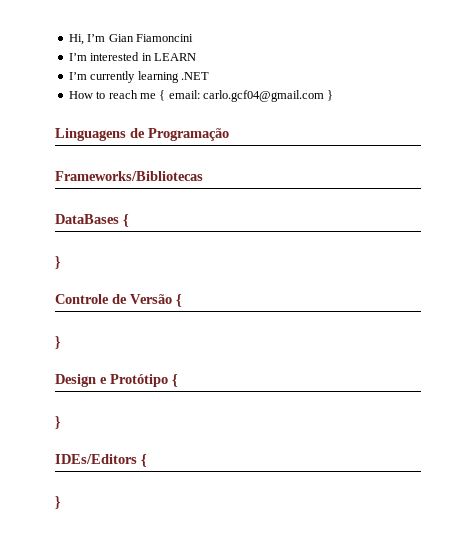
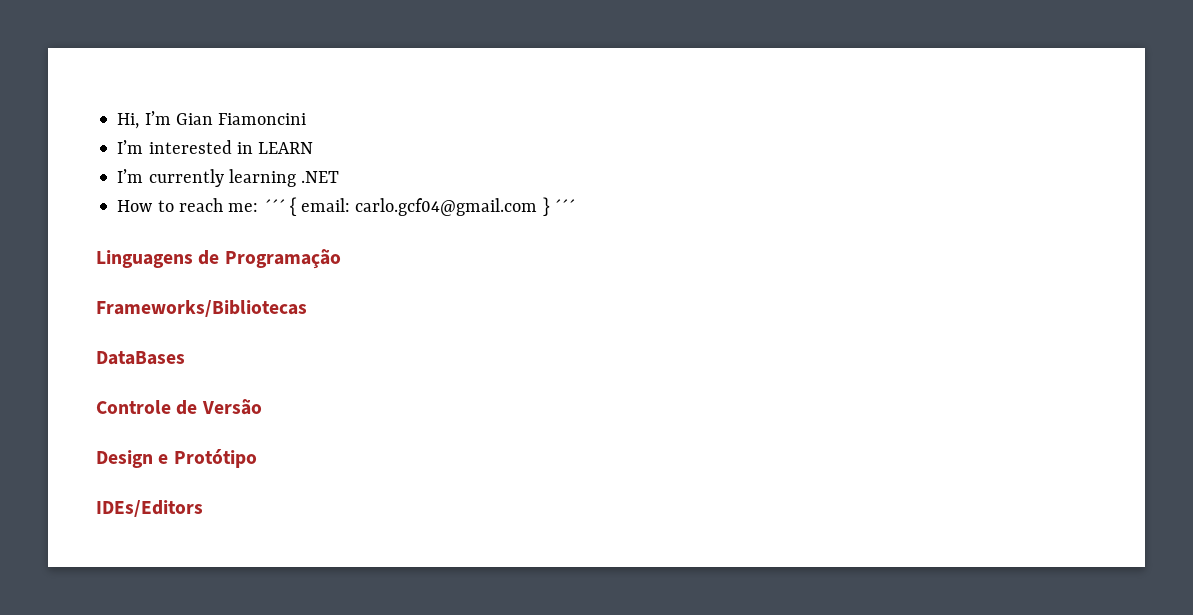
[139,93,156,99] me -> [228,199,285,212] me: ´´´
(334, 95) none -> [553,199,575,212] ´´´
[123,214,129,227] [55,256,60,269] { // } -> (185, 358) none
[176,294,182,307] [55,336,60,349] { // } -> (262, 407) none
[172,374,178,387] [55,416,60,429] { // } -> (257, 458) none
[141,454,147,467] [55,496,60,509] { // } -> (203, 508) none

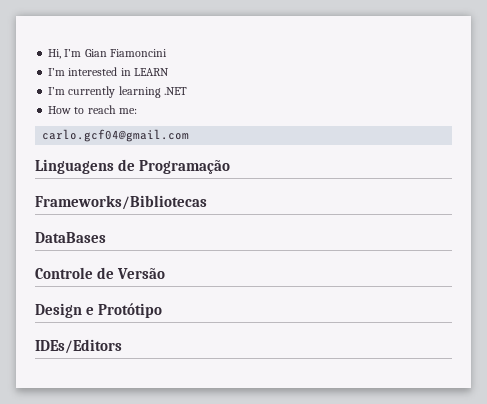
[263,197,351,216] ´´´ { email: -> (137, 111) //
[542,197,575,216] } ´´´ -> (190, 135) none

